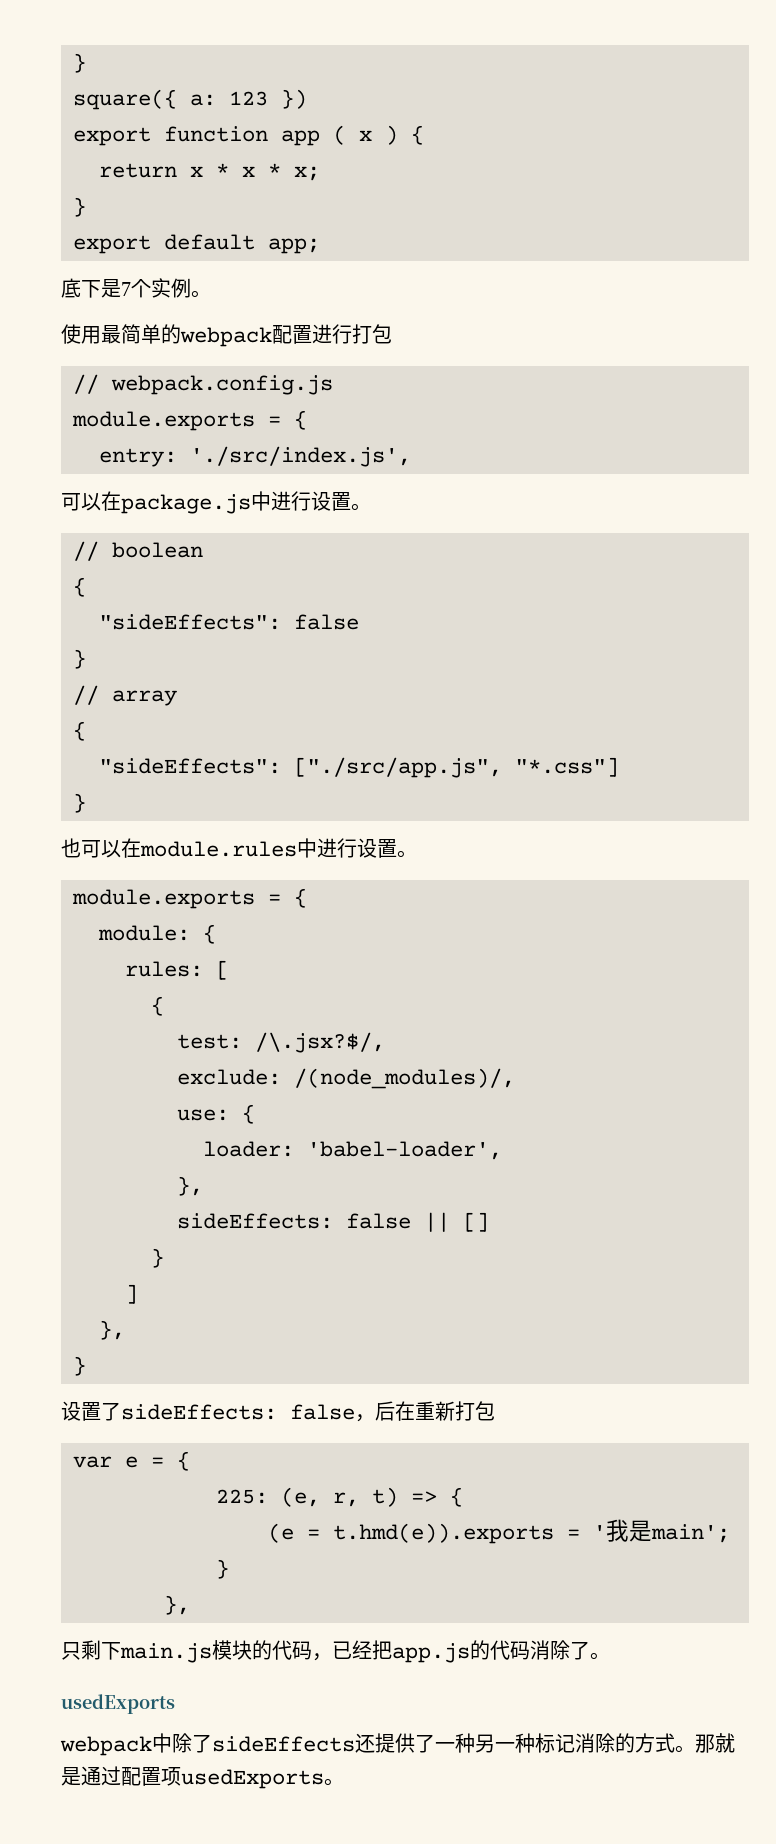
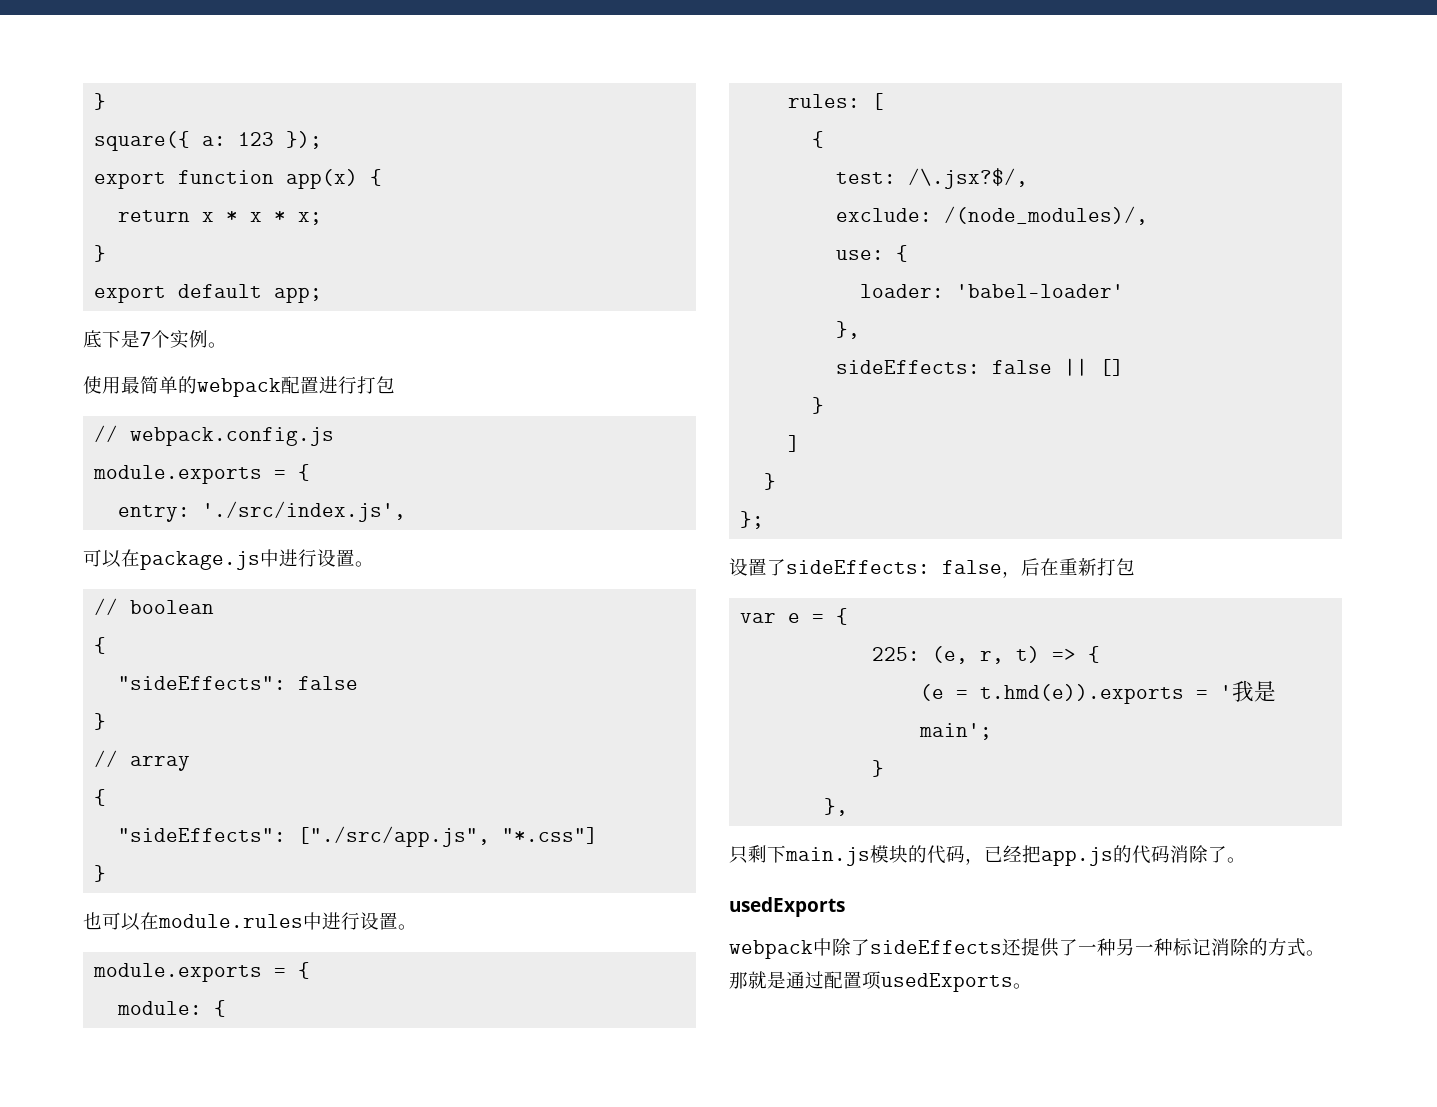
[281,89,307,109] }) -> [286,131,323,149] });
[281,125,398,146] app ( x ) -> [286,169,359,189] app(x)
[307,1141,502,1160] 'babel-loader', -> [956,284,1125,298] 'babel-loader'
[99,1320,125,1340] [73,1356,86,1376] }, // } -> [764,473,777,490] [740,511,765,529] } // };

